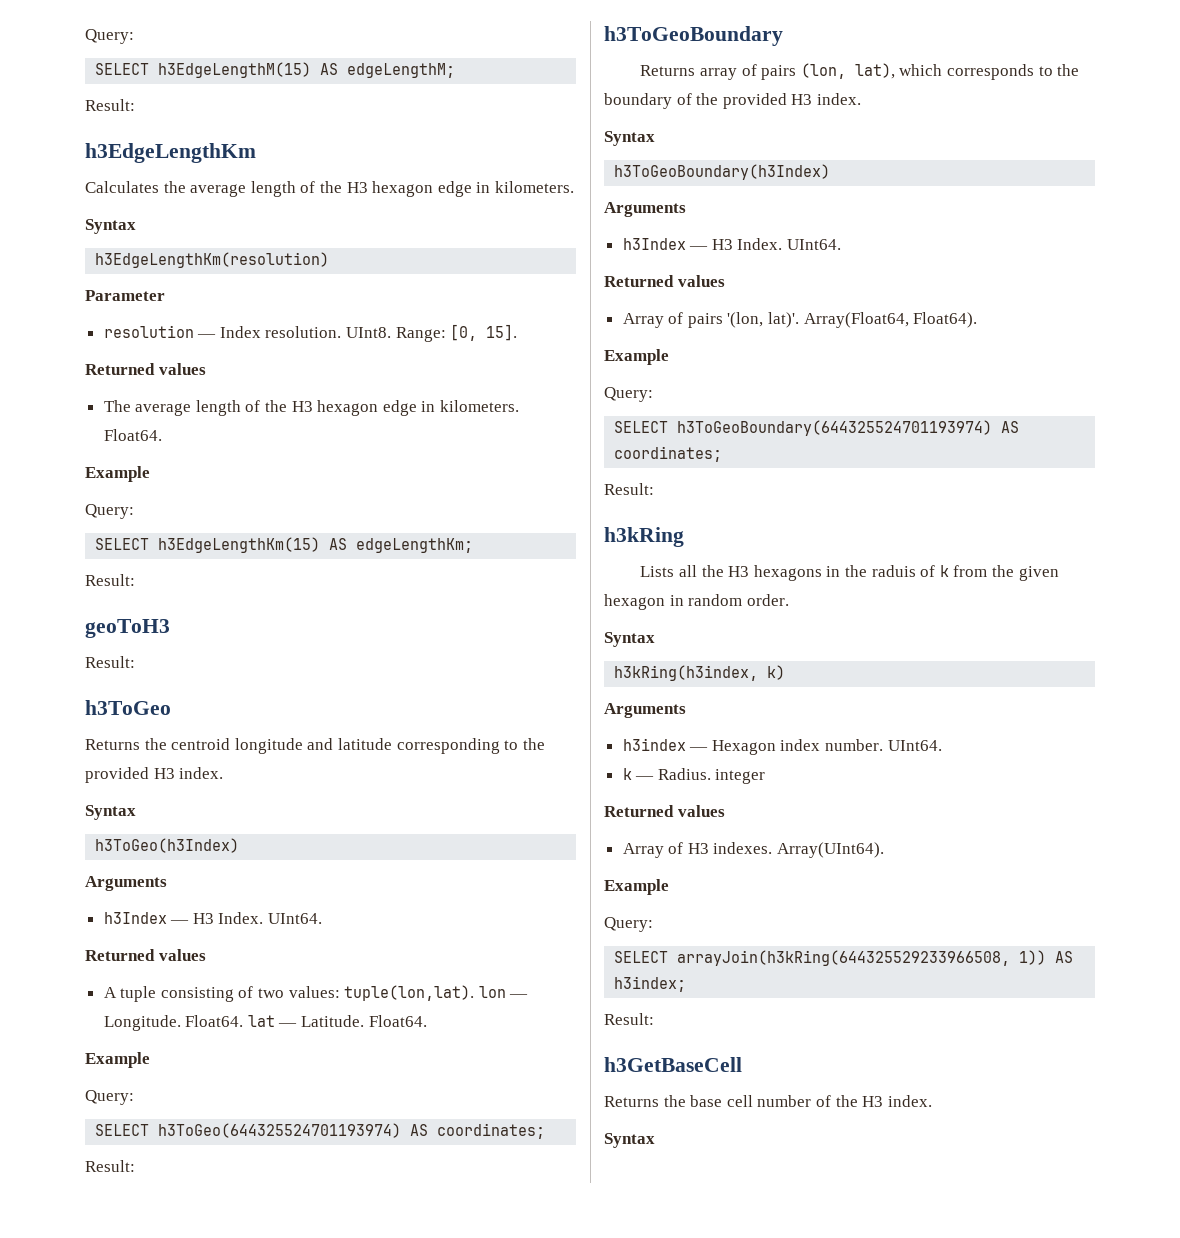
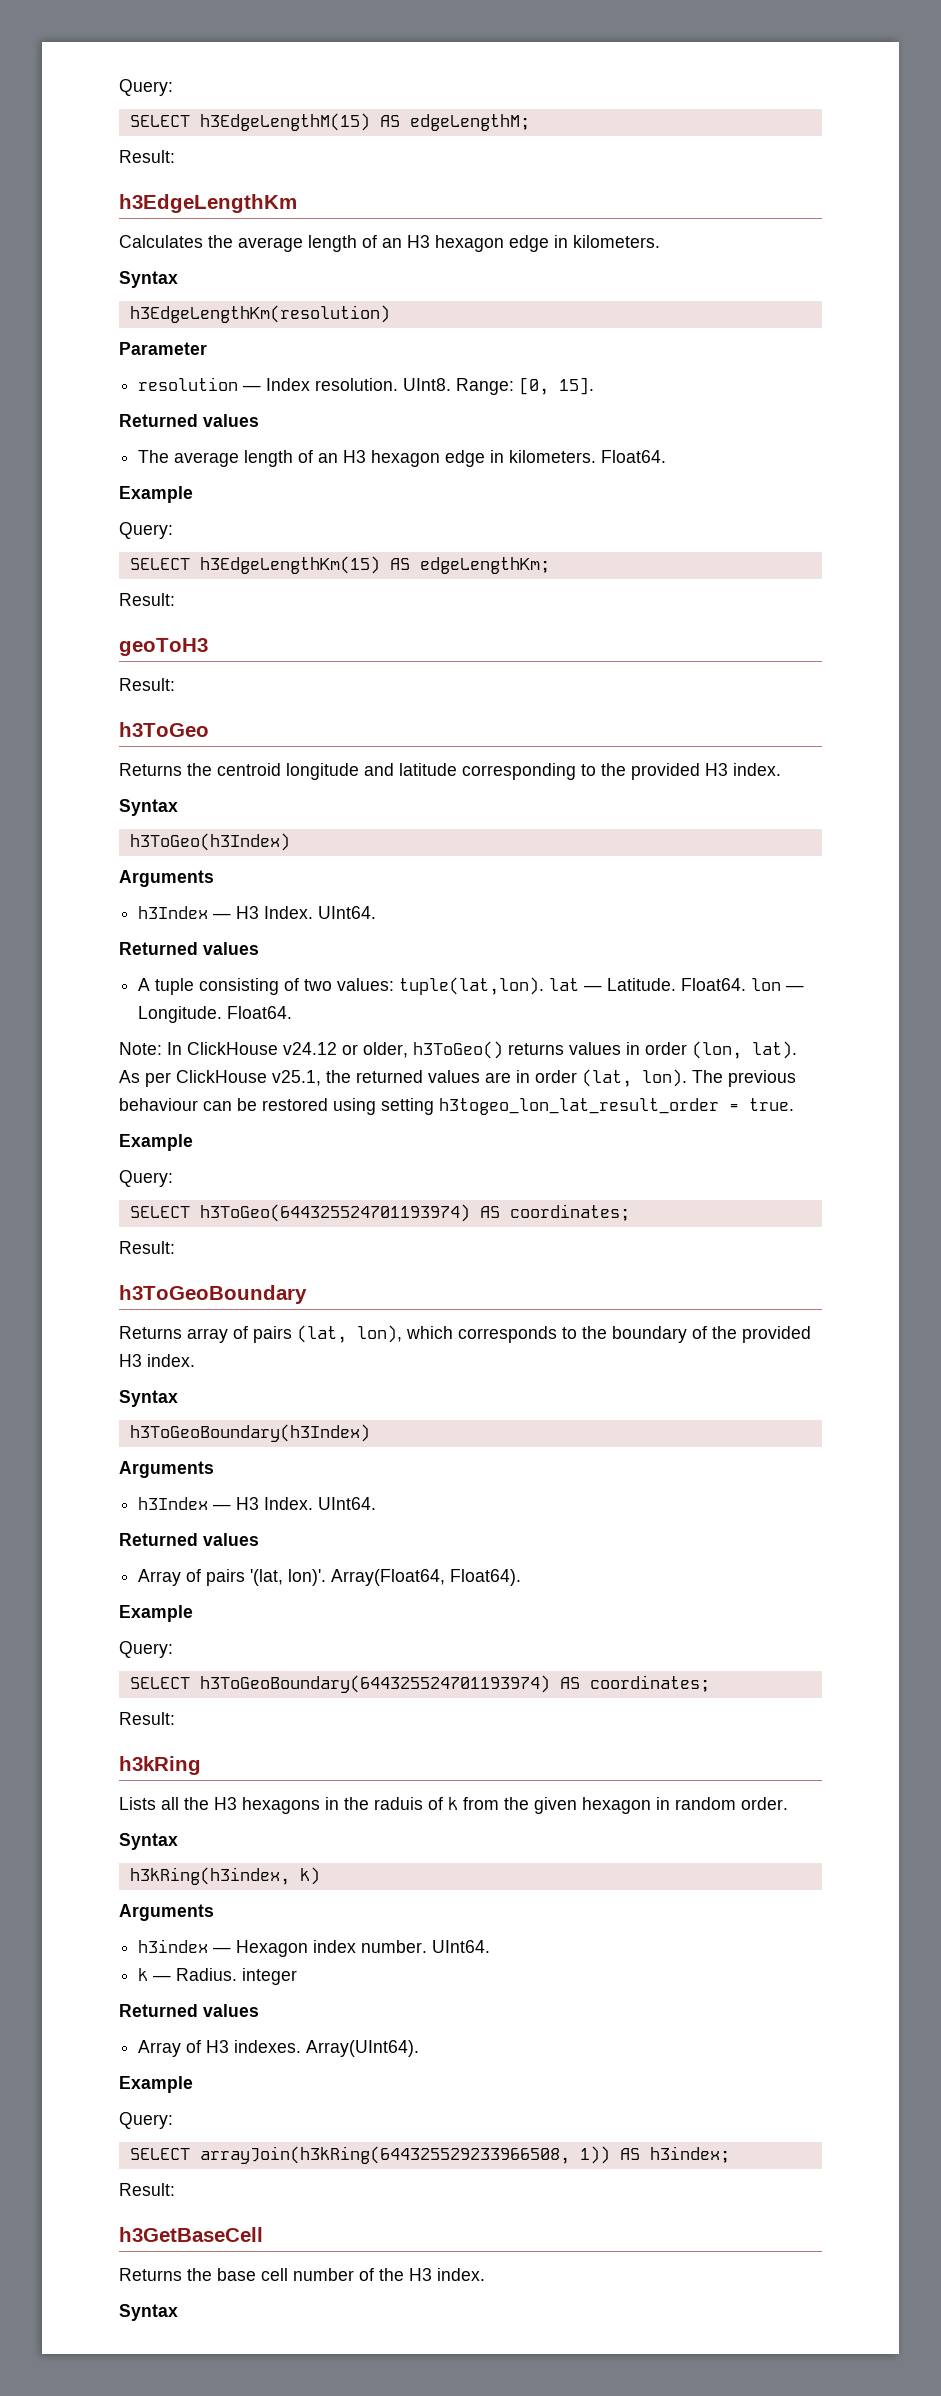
[319,181,342,193] the -> [382,238,402,248] an
[265,400,288,412] the -> [318,453,339,463] an
[344,985,475,1001] tuple(lon,lat). -> [399,977,747,995] tuple(lat,lon). lat — Latitude. Float64.
[247,1015,427,1027] lat — Latitude. Float64. -> [119,1041,797,1059] [119,1069,796,1087] [119,1098,794,1115] // Note: In ClickHouse v24.12 or older, h3ToGeo() returns values in order (lon, lat). As per ClickHouse v25.1, the returned values are in order (lat, lon). The previous behaviour can be restored using setting h3togeo_lon_lat_result_order = true.
[800,63,895,79] (lon, lat), -> [297,1325,402,1343] (lat, lon),
[727,312,800,328] '(lon, lat)'. -> [250,1569,327,1586] '(lat, lon)'.

